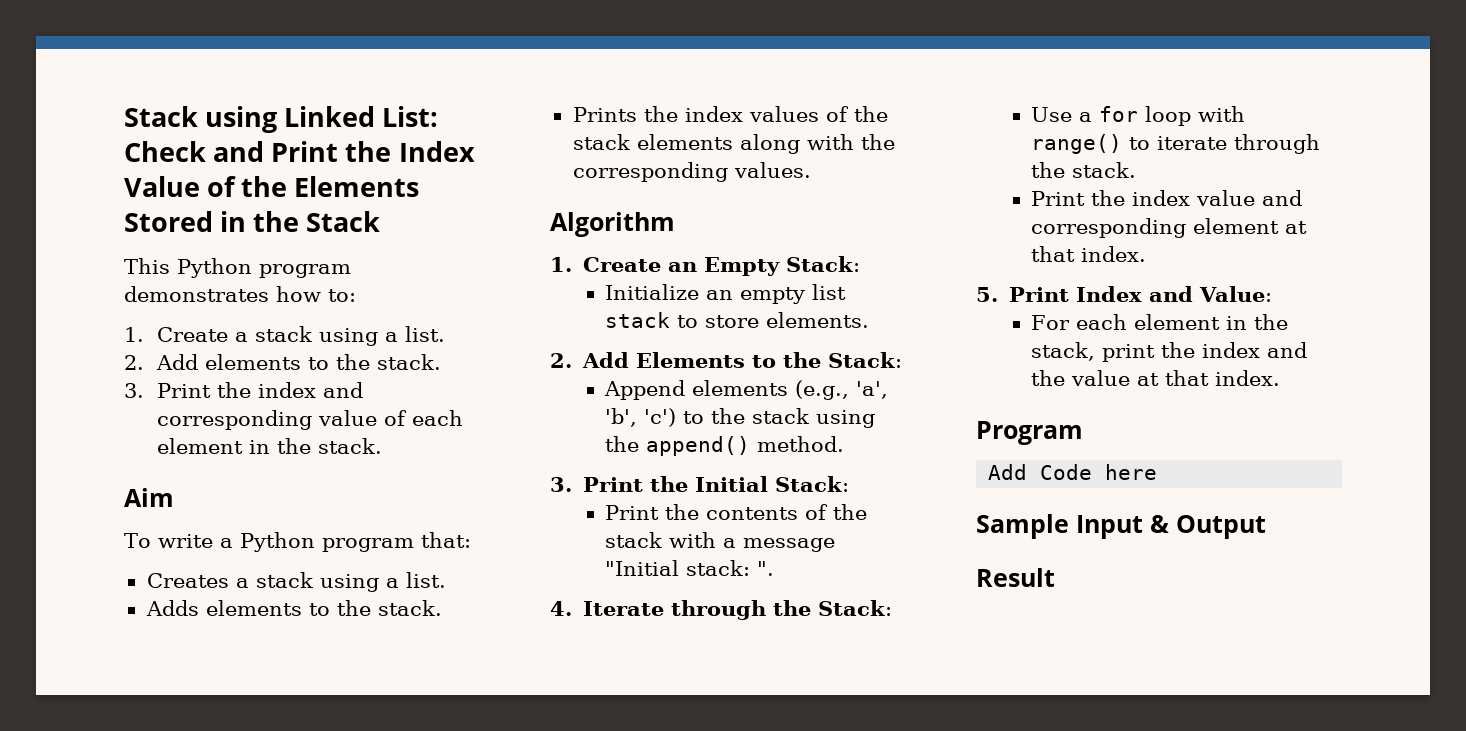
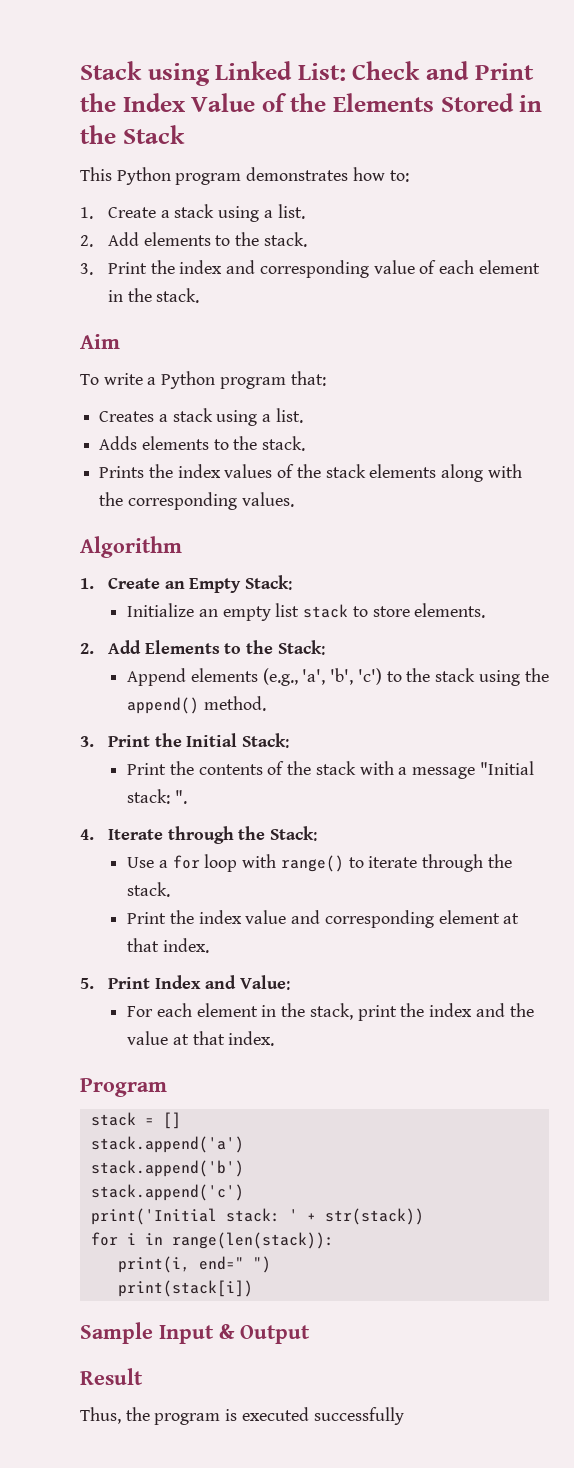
[988,464,1158,480] Add Code here -> [90,1112,181,1129] [90,1136,244,1153] [90,1160,244,1177] [90,1184,244,1201] [90,1208,424,1225] [90,1232,334,1249] [117,1256,271,1273] [117,1280,253,1297] stack = [] // stack.append('a') // stack.append('b') // stack.append('c') // print('Initial stack: ' + str(stack)) // for i in range(len(stack)): // print(i, end=" ") // print(stack[i])
(1055, 577) none -> [80,1407,404,1425] // Thus, the program is executed successfully

